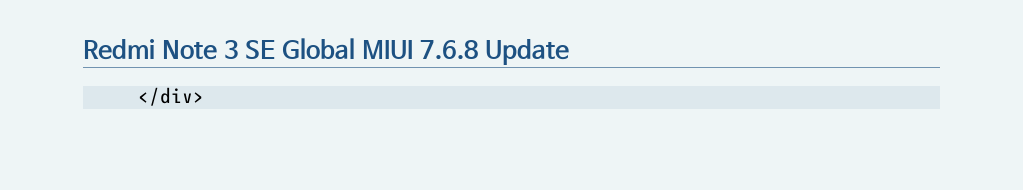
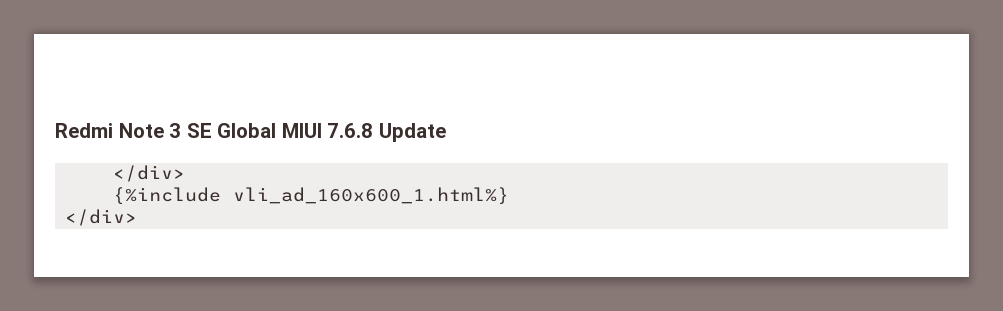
(204, 96) none -> [113,187,510,205] [65,209,138,226] // {%include vli_ad_160x600_1.html%} // </div>

